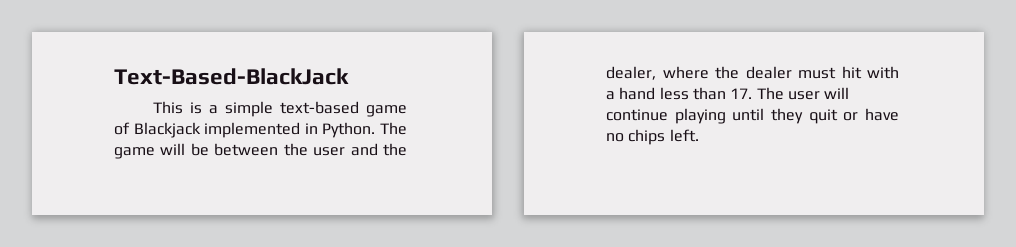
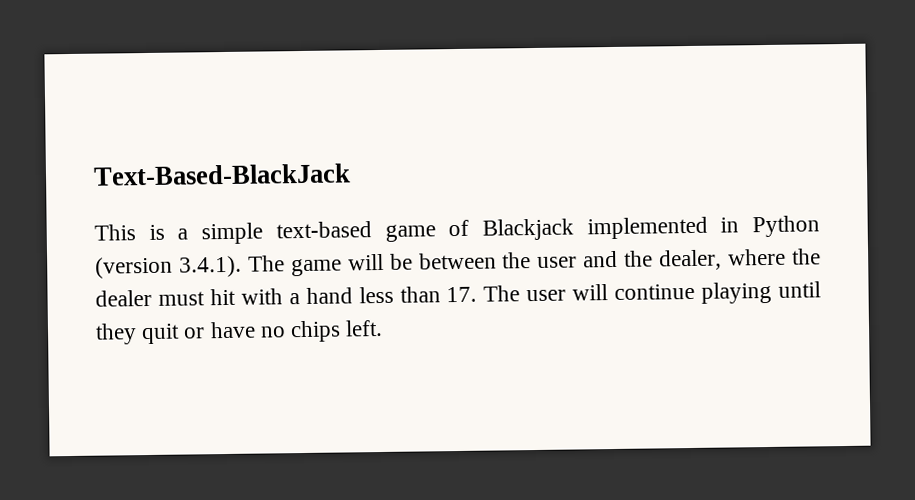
[322,122,376,138] Python. -> [752,215,820,238] [95,255,242,279] Python (version 3.4.1).

